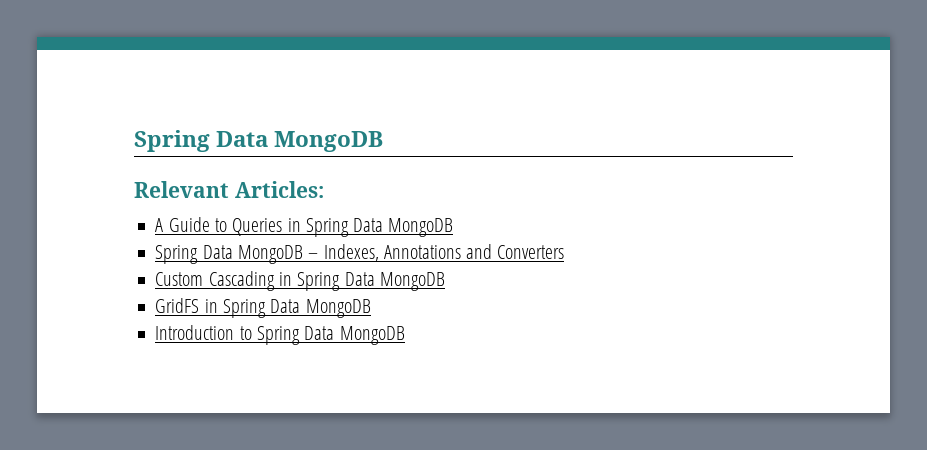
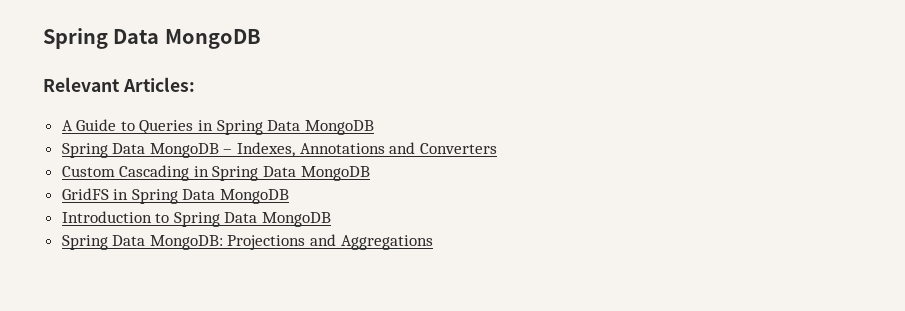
(405, 335) none -> [61,234,433,250] // Spring Data MongoDB: Projections and Aggregations

